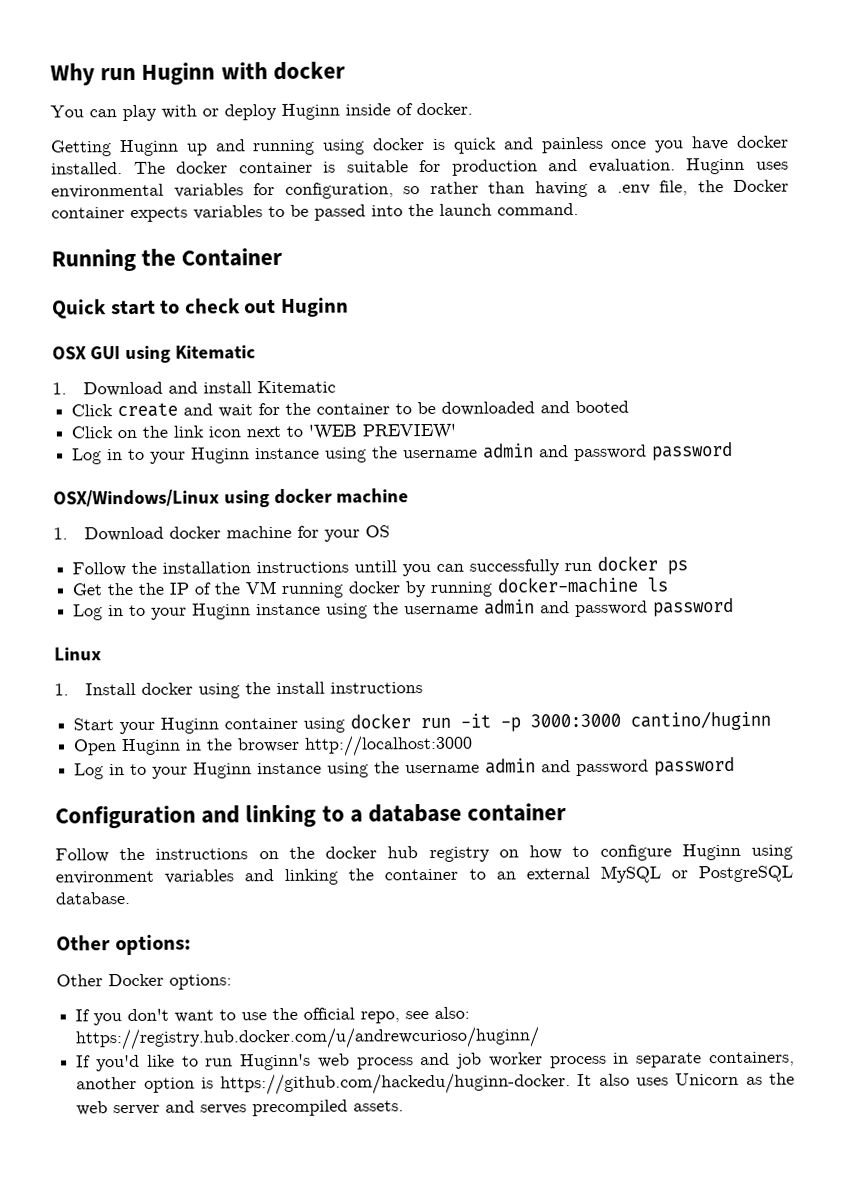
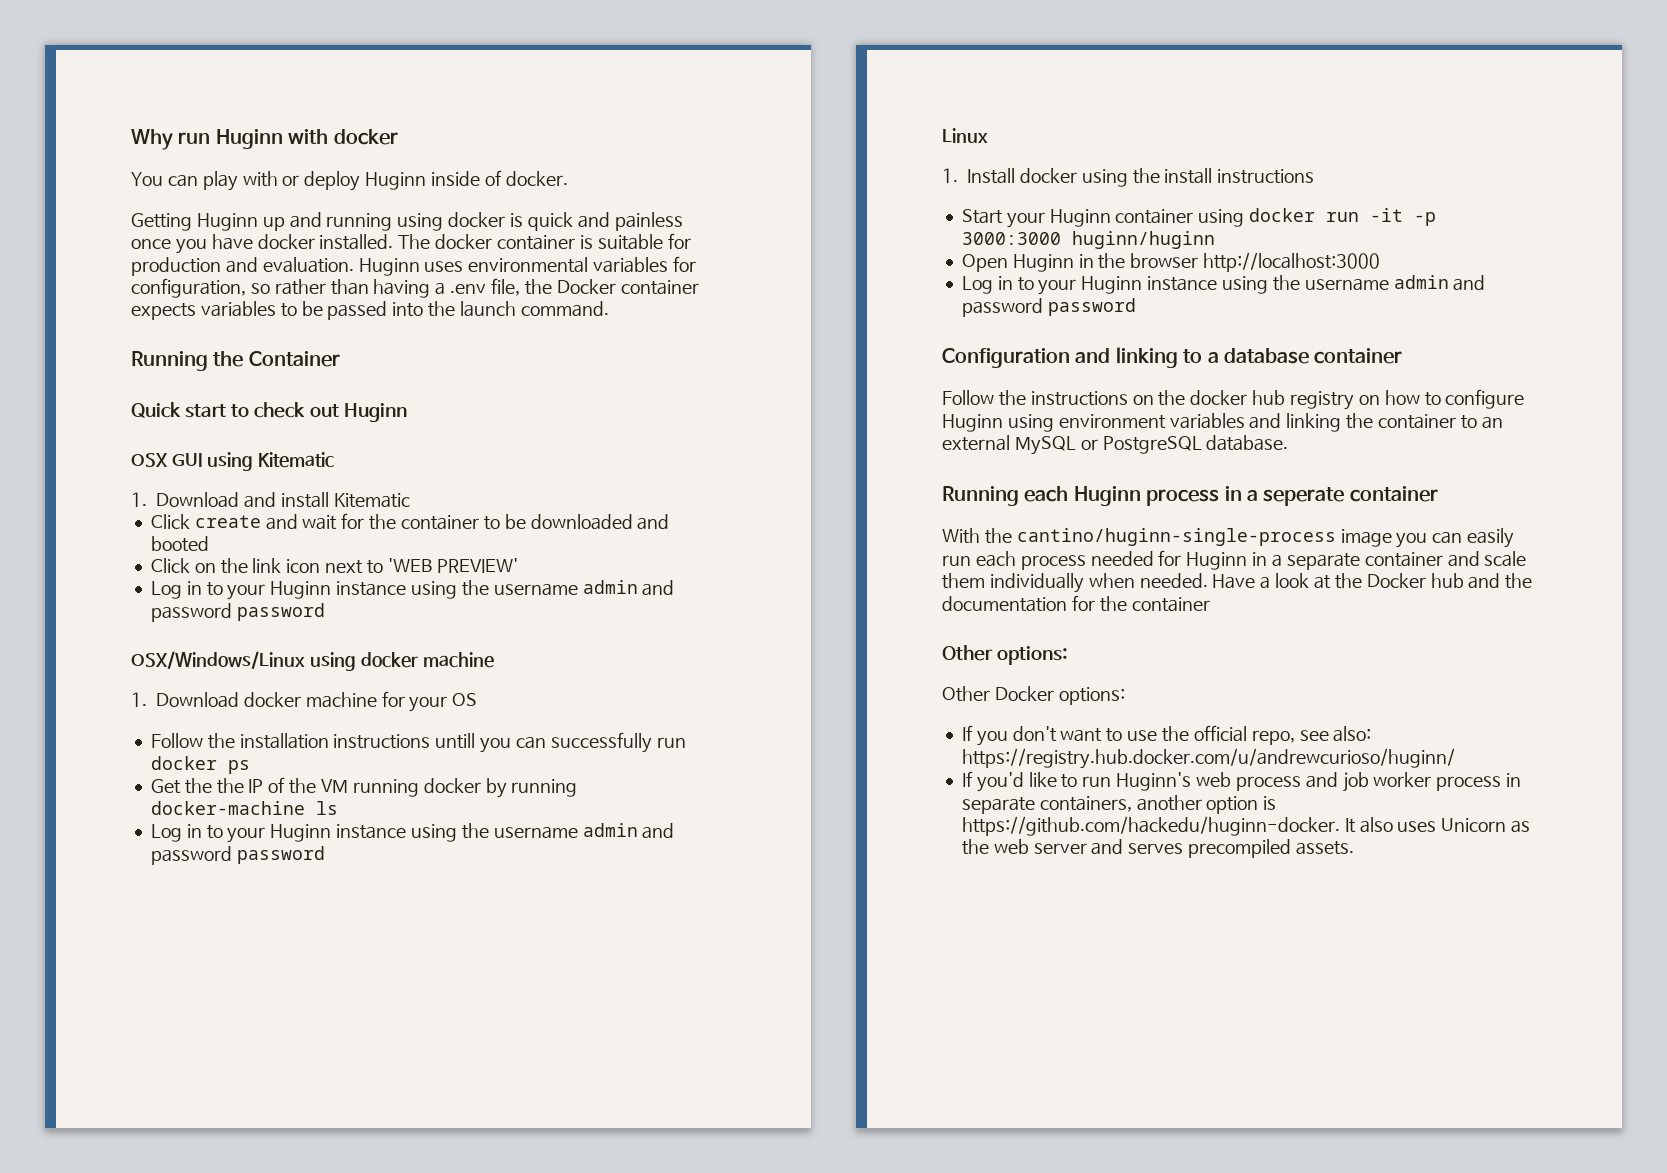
[630,710,772,731] cantino/huginn -> [1071,231,1215,249] huginn/huginn
(131, 898) none -> [942,486,1438,506] [942,528,1515,548] [942,550,1527,570] [942,573,1533,593] [942,595,1210,612] // Running each Huginn process in a seperate container // With the cantino/huginn-single-process image you can easily run each process needed for Huginn in a separate container and scale them individually when needed. Have a look at the Docker hub and the documentation for the container

